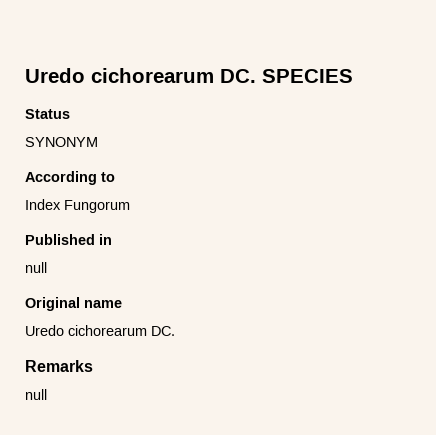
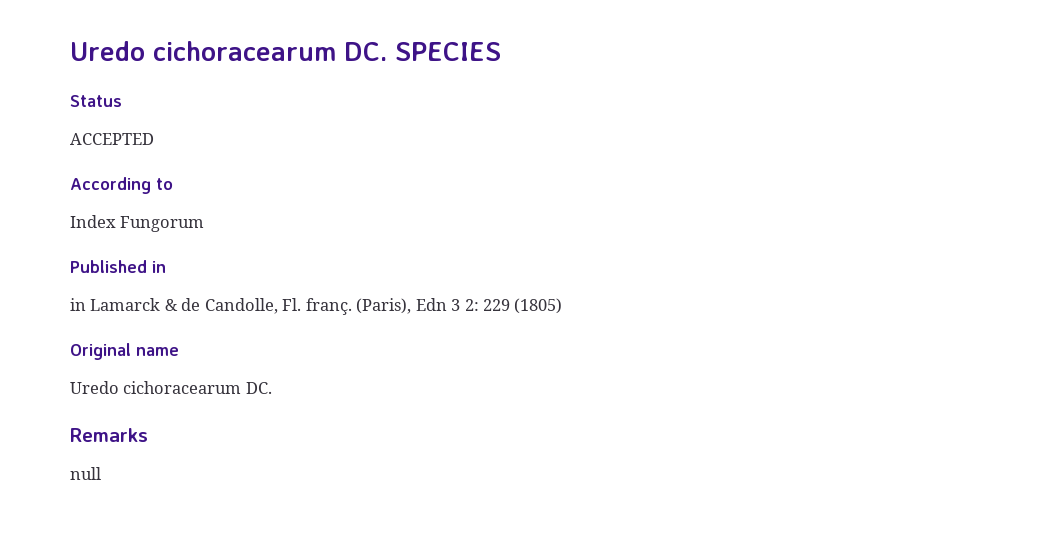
[25,68,214,83] Uredo cichorearum -> [70,41,336,61] Uredo cichoracearum
[25,137,98,147] SYNONYM -> [70,133,154,145] ACCEPTED
[25,262,47,273] null -> [70,298,563,315] in Lamarck & de Candolle, Fl. franç. (Paris), Edn 3 2: 229 (1805)
[68,325,147,336] cichorearum -> [123,381,242,394] cichoracearum

